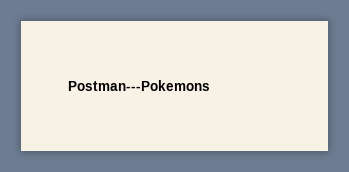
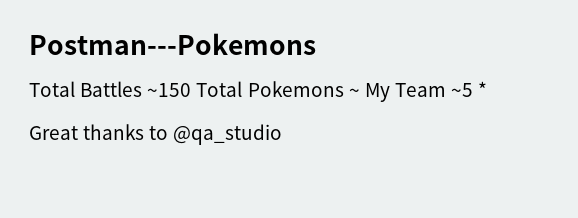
(210, 85) none -> [29,81,488,102] [29,124,283,145] // Total Battles ~150 Total Pokemons ~ My Team ~5 * // Great thanks to @qa_studio

